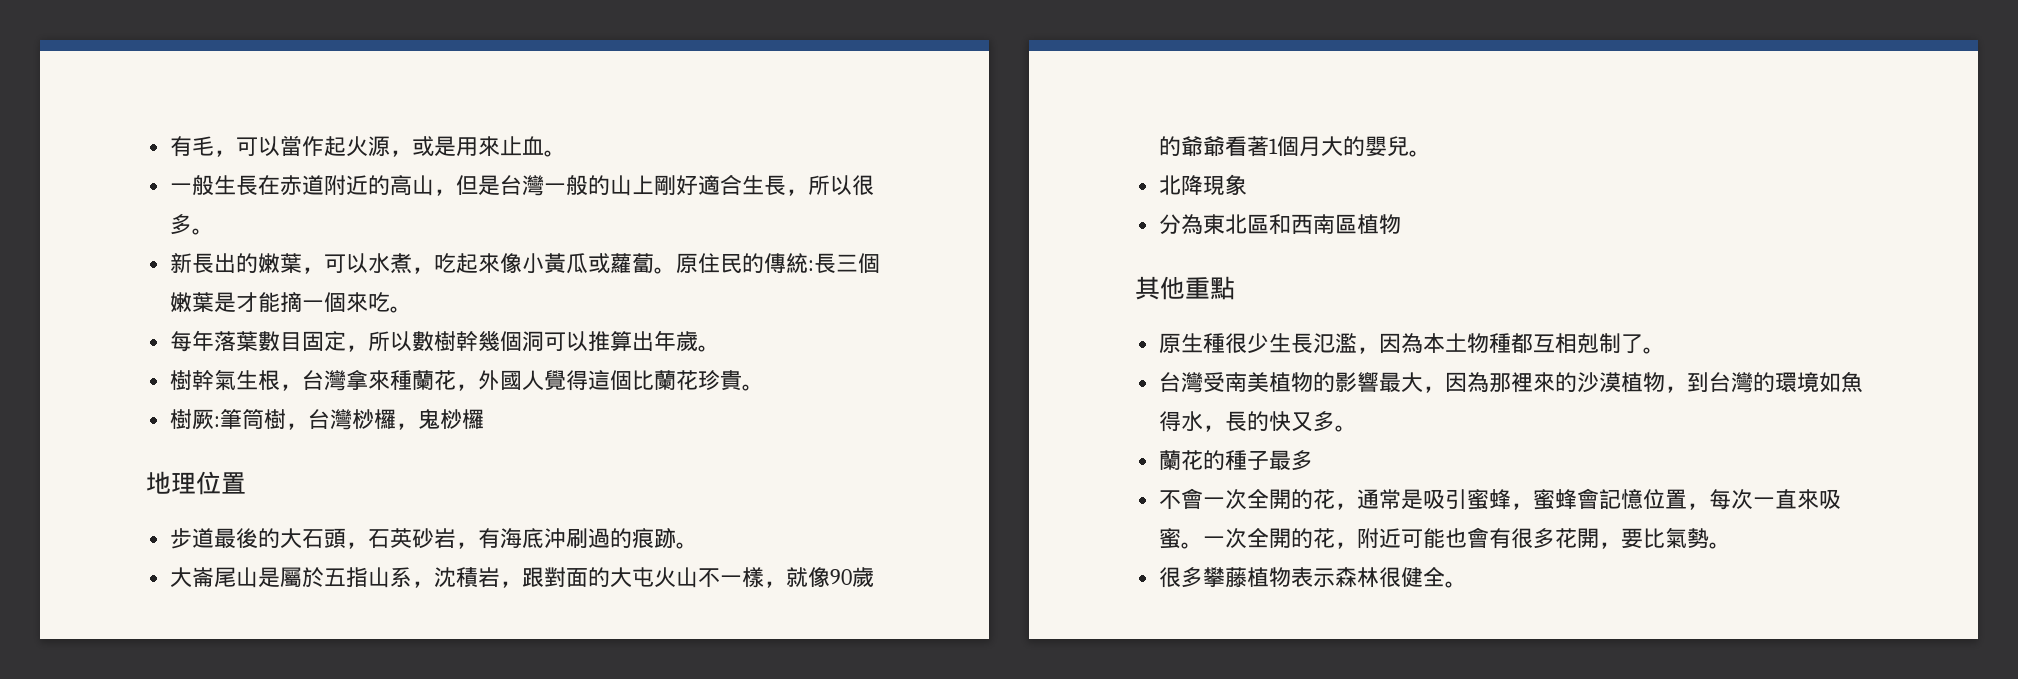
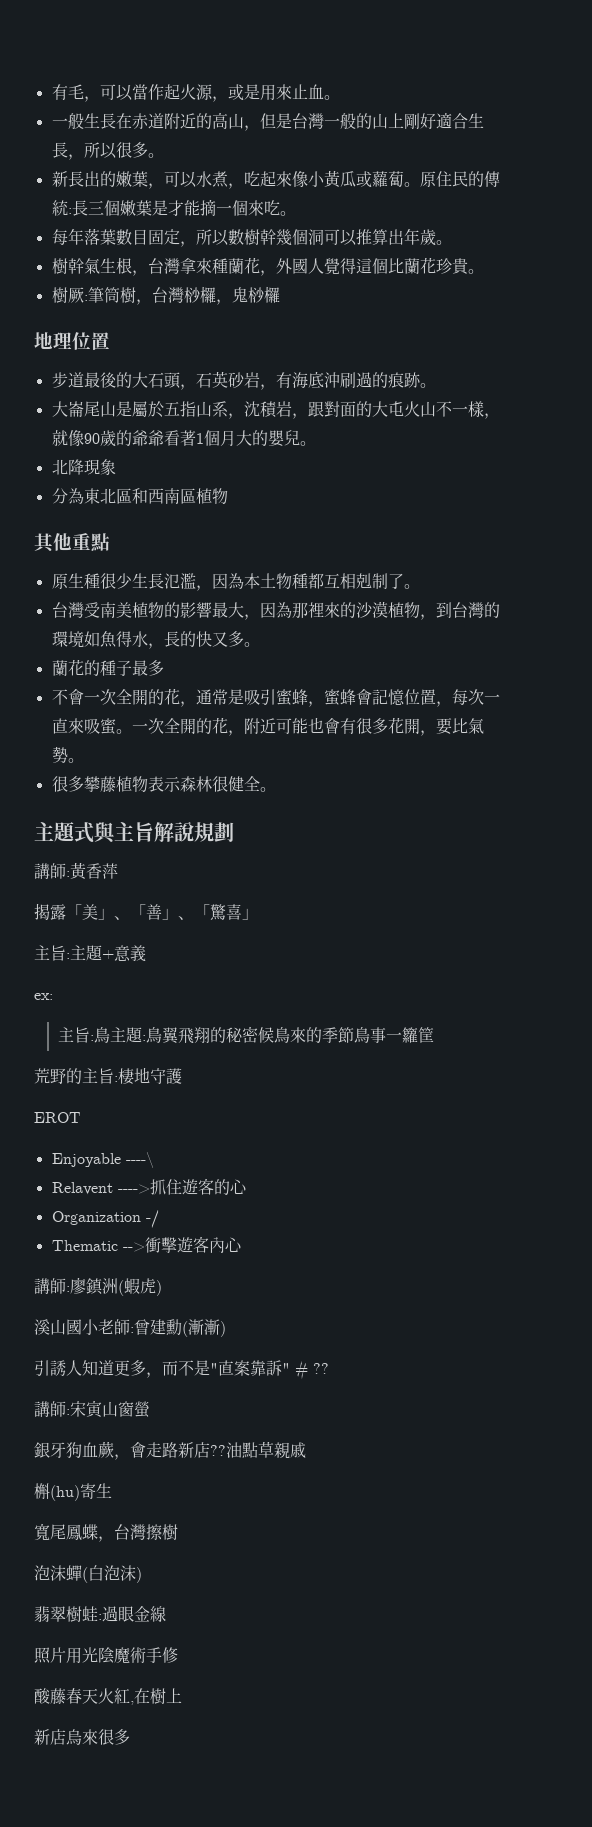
(1468, 584) none -> [34,821,234,844] [34,862,118,880] [34,903,258,921] [34,945,146,962] [34,993,53,1000] [58,1026,435,1044] [34,1067,182,1085] [34,1112,81,1123] [51,1152,154,1168] [51,1178,247,1195] [51,1210,159,1228] [51,1236,242,1253] [34,1277,162,1296] [34,1319,226,1337] [34,1360,329,1380] [34,1400,150,1418] [34,1441,306,1460] [34,1483,112,1501] [34,1523,178,1542] [34,1565,142,1583] [34,1606,166,1622] [34,1647,178,1664] [34,1688,182,1705] [34,1729,130,1745] // 主題式與主旨解說規劃 // 講師:黃香萍 // 揭露「美」、「善」、「驚喜」 // 主旨:主題+意義 // ex: // 主旨:鳥主題:鳥翼飛翔的秘密候鳥來的季節鳥事一籮筐 // 荒野的主旨:棲地守護 // EROT // Enjoyable ----\ // Relavent ---->抓住遊客的心 // Organization -/ // Thematic -->衝擊遊客內心 // 講師:廖鎮洲(蝦虎) // 溪山國小老師:曾建勳(漸漸) // 引誘人知道更多，而不是"直案靠訴" # ?? // 講師:宋寅山窗螢 // 銀牙狗血蕨，會走路新店??油點草親戚 // 槲(hu)寄生 // 寬尾鳳蝶，台灣擦樹 // 泡沫蟬(白泡沫) // 翡翠樹蛙:過眼金線 // 照片用光陰魔術手修 // 酸藤春天火紅,在樹上 // 新店烏來很多

